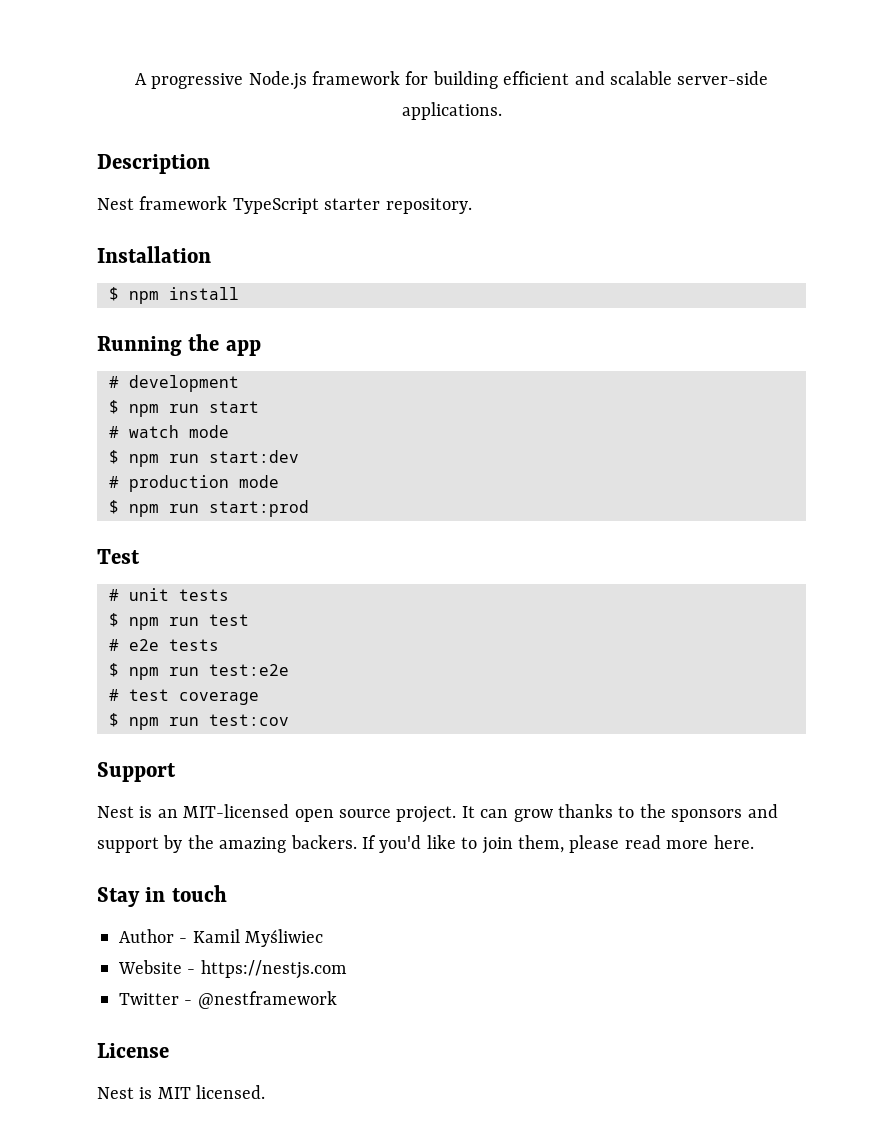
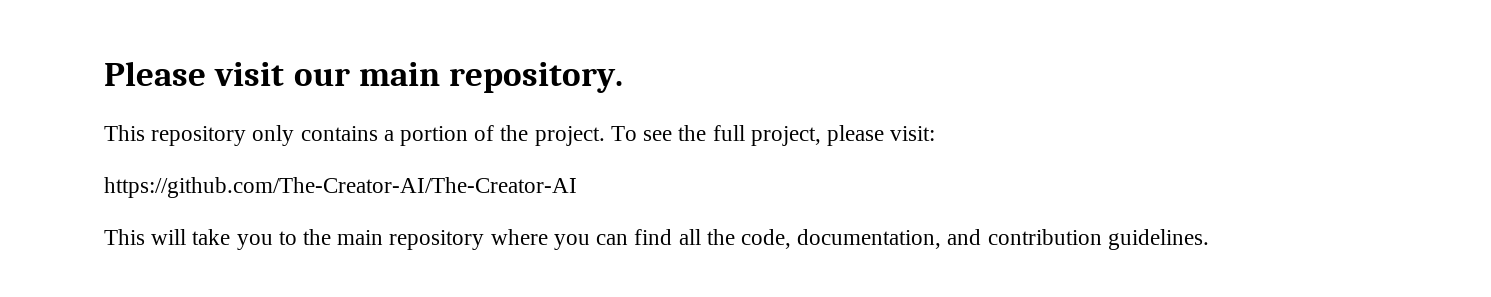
[134,71,769,90] [401,102,502,120] [97,154,210,174] [97,196,472,214] [97,246,211,263] [109,287,239,304] [97,334,261,356] [109,375,239,392] [109,400,259,417] [109,425,229,438] [109,450,299,467] [109,475,279,492] [109,500,309,517] [97,549,140,564] [109,588,229,601] [109,613,249,630] [109,639,219,651] [109,663,289,680] [109,689,259,705] [109,713,289,730] [97,762,176,782] [97,804,778,823] [97,835,754,854] [97,885,227,907] [119,929,324,947] [118,960,347,979] [119,991,337,1009] [97,1043,169,1058] [97,1085,266,1099] A progressive Node.js framework for building efficient and scalable server-side applications. // Description // Nest framework TypeScript starter repository. // Installation // $ npm install // Running the app // # development // $ npm run start // # watch mode // $ npm run start:dev // # production mode // $ npm run start:prod // Test // # unit tests // $ npm run test // # e2e tests // $ npm run test:e2e // # test coverage // $ npm run test:cov // Support // Nest is an MIT-licensed open source project. It can grow thanks to the sponsors and support by the amazing backers. If you'd like to join them, please read more here. // Stay in touch // Author - Kamil Myśliwiec // Website - https://nestjs.com // Twitter - @nestframework // License // Nest is MIT licensed. -> [104,61,624,93] [104,125,936,146] [104,177,577,198] [104,229,1209,250] Please visit our main repository. // This repository only contains a portion of the project. To see the full project, please visit: // https://github.com/The-Creator-AI/The-Creator-AI // This will take you to the main repository where you can find all the code, documentation, and contribution guidelines.

